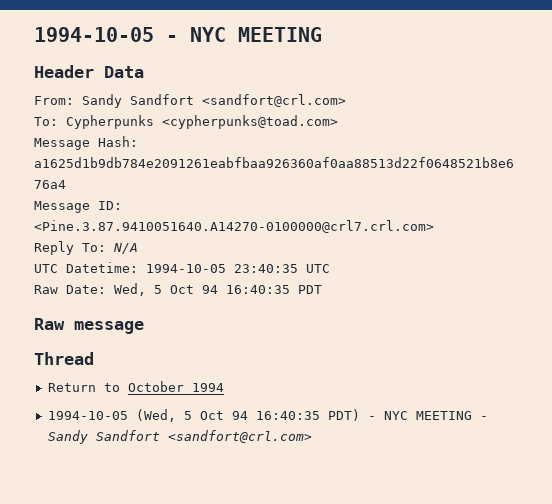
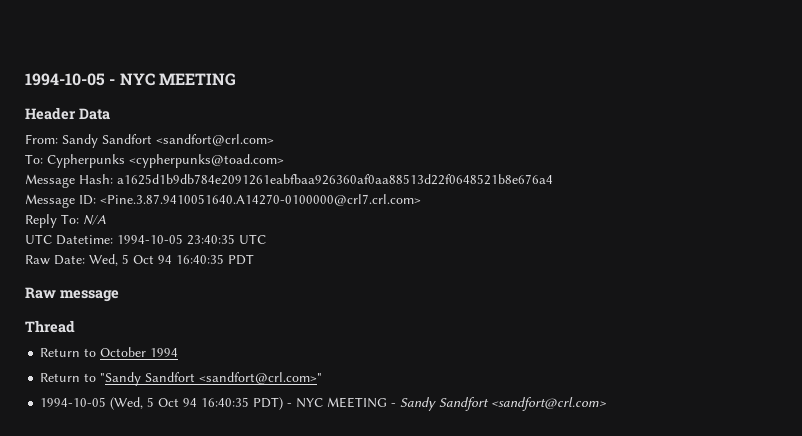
(224, 387) none -> [40,372,323,386] // Return to "Sandy Sandfort <sandfort@crl.com>"

